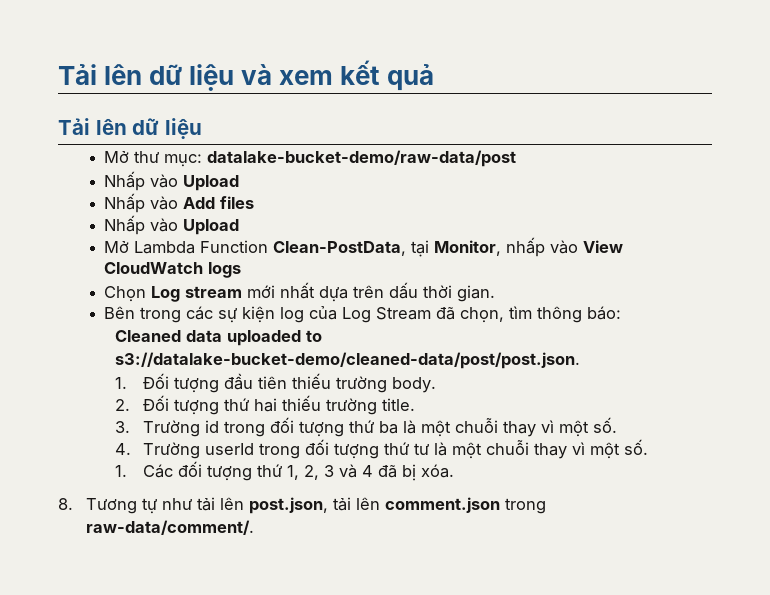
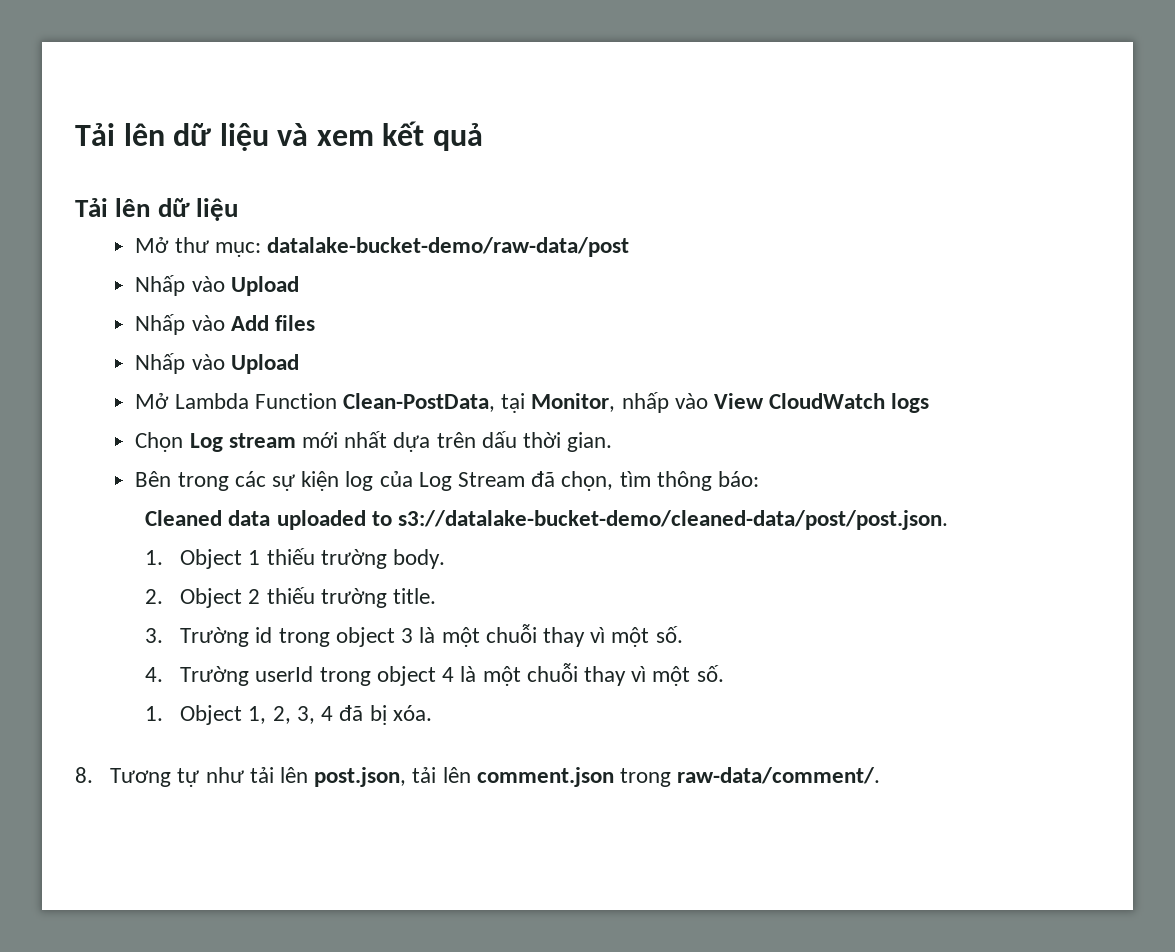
[142,373,287,393] Đối tượng đầu tiên -> [180,549,261,569] Object 1
[142,395,277,415] Đối tượng thứ hai -> [180,588,261,608] Object 2
[269,417,398,437] đối tượng thứ ba -> [335,627,414,647] object 3
[304,439,429,459] đối tượng thứ tư -> [376,666,455,686] object 4
[142,461,357,481] Các đối tượng thứ 1, 2, 3 và -> [180,705,315,725] Object 1, 2, 3,

